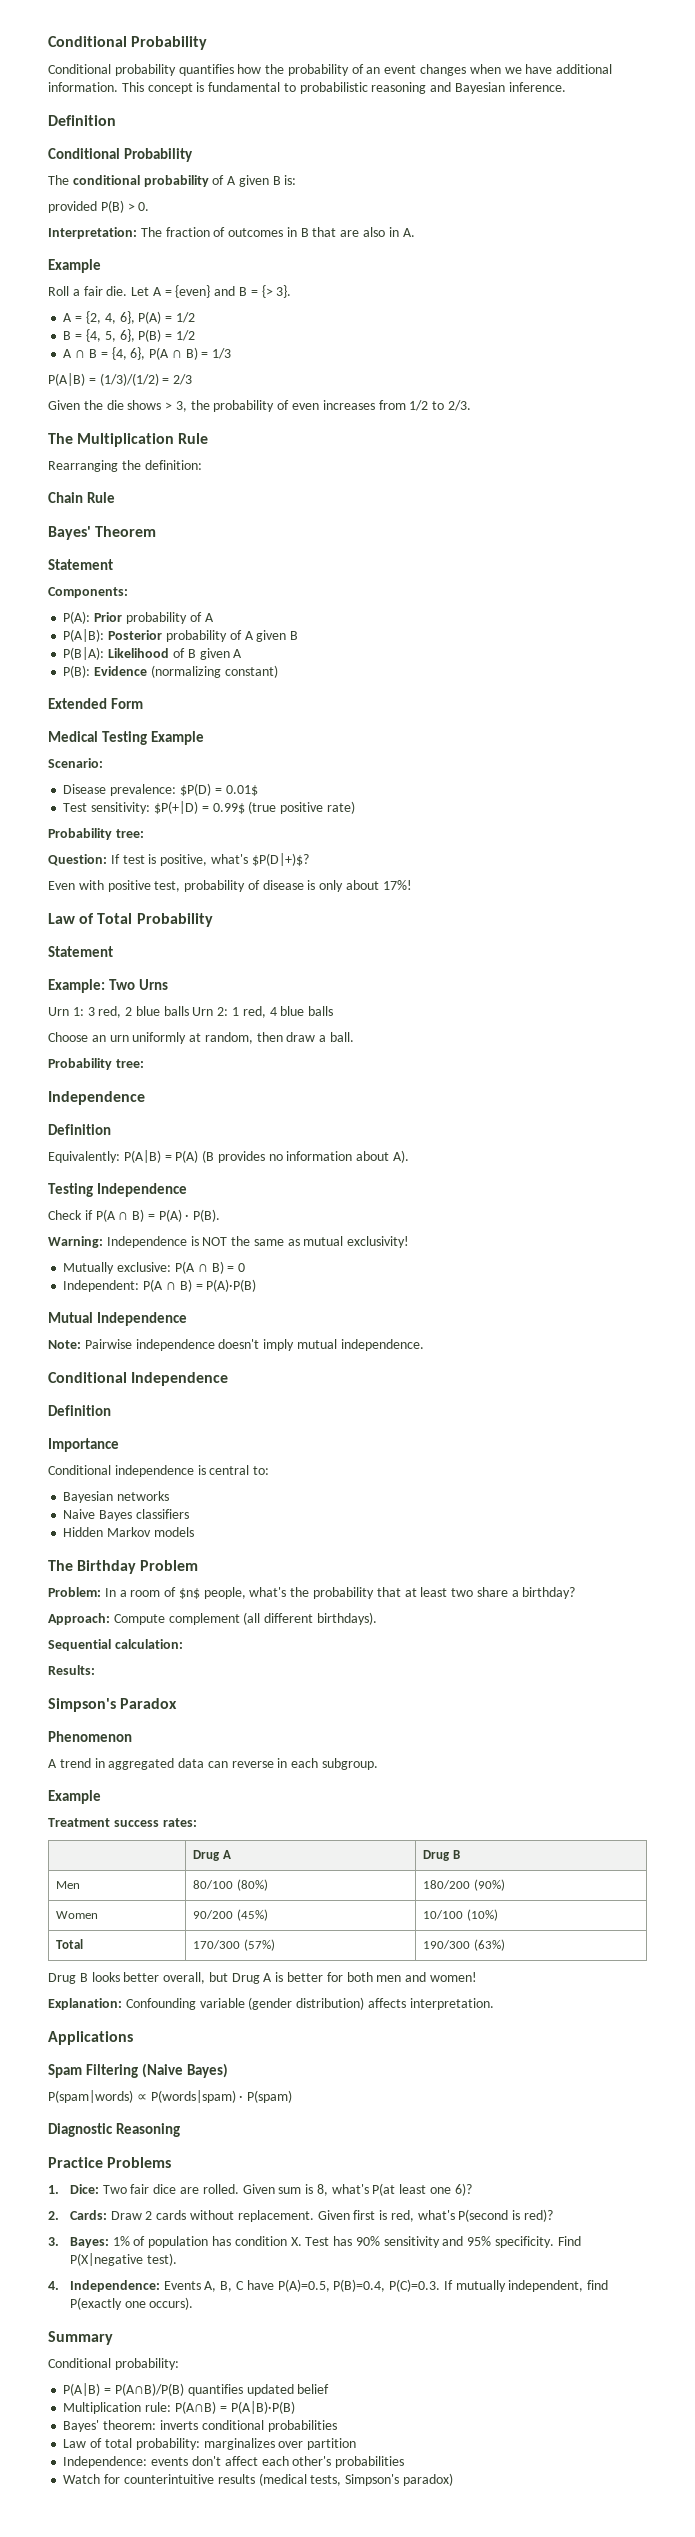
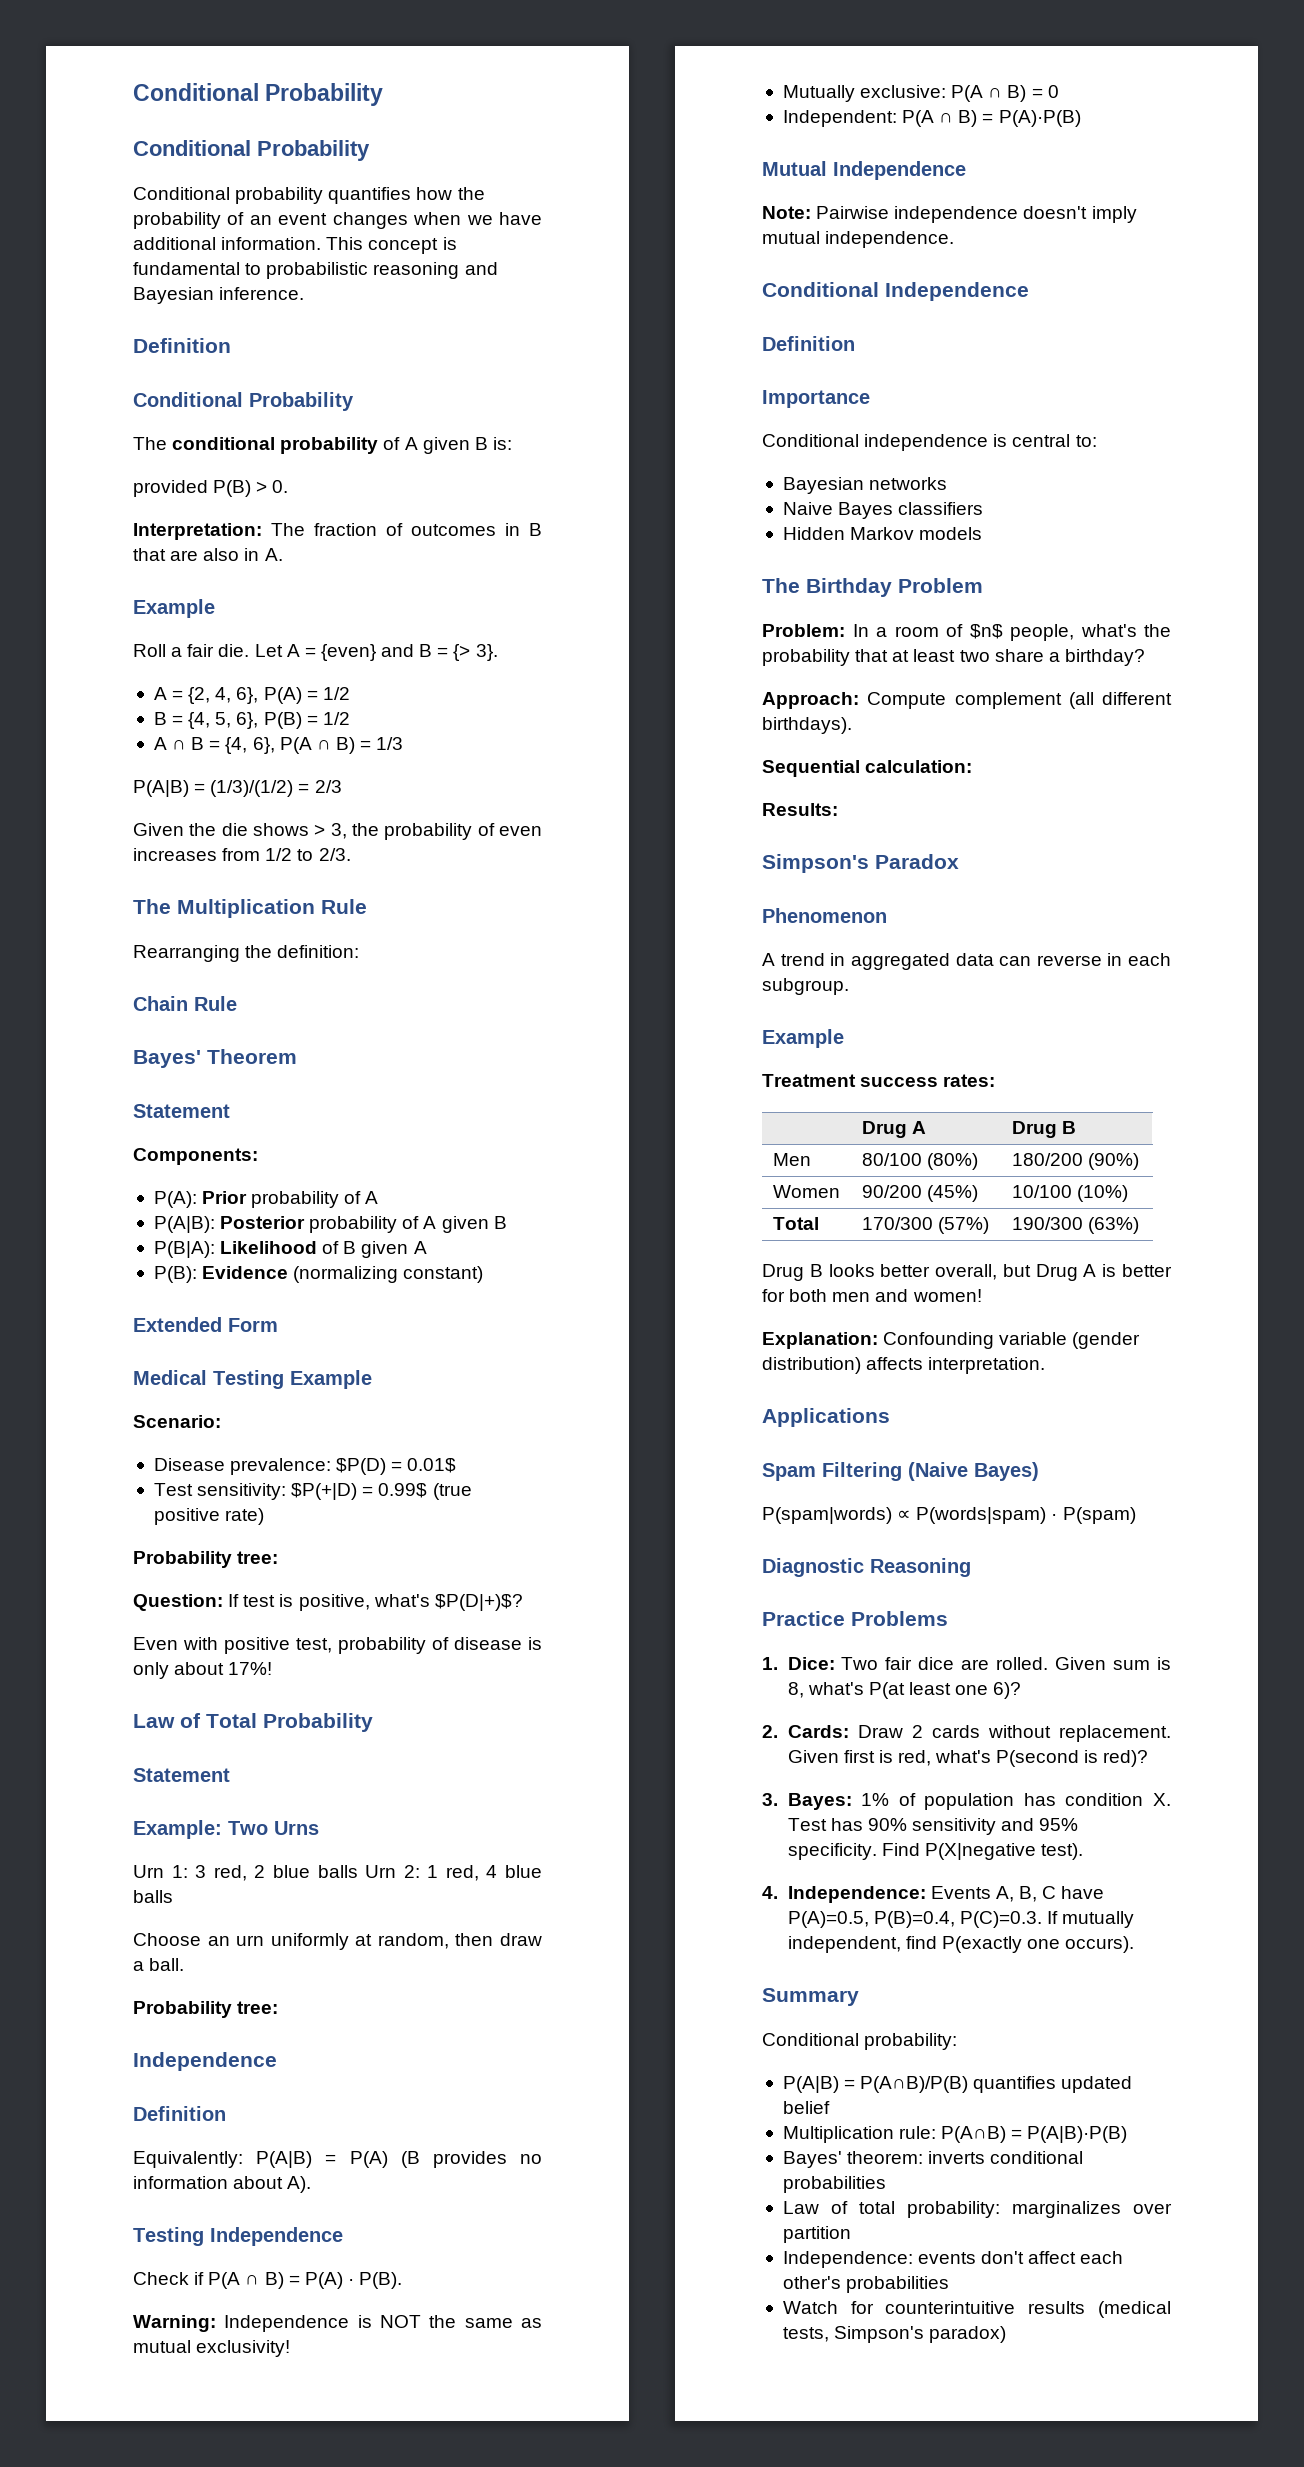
[48,36,208,50] Conditional Probability -> [133,83,384,106] [133,140,370,161] Conditional Probability // Conditional Probability

